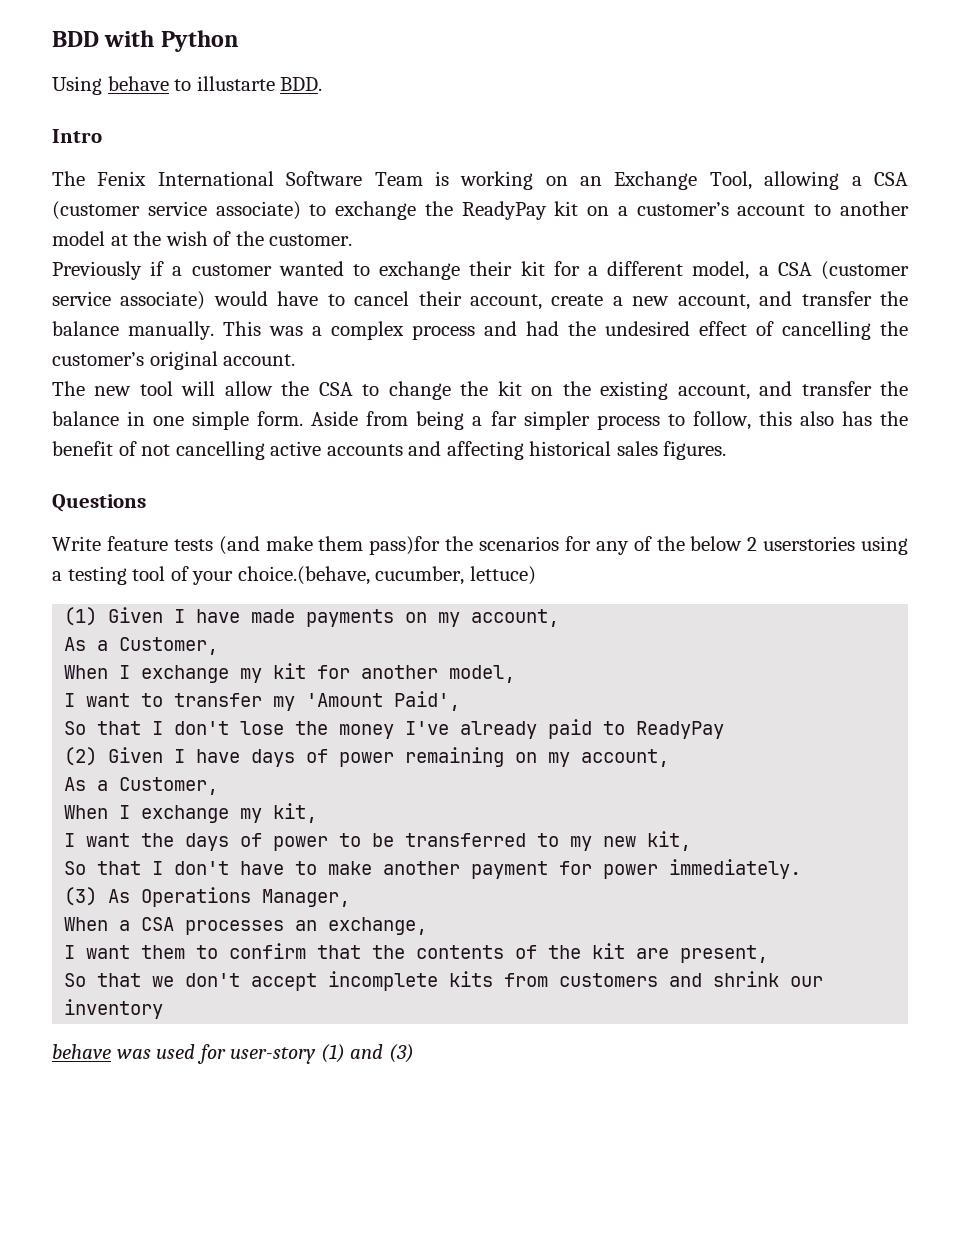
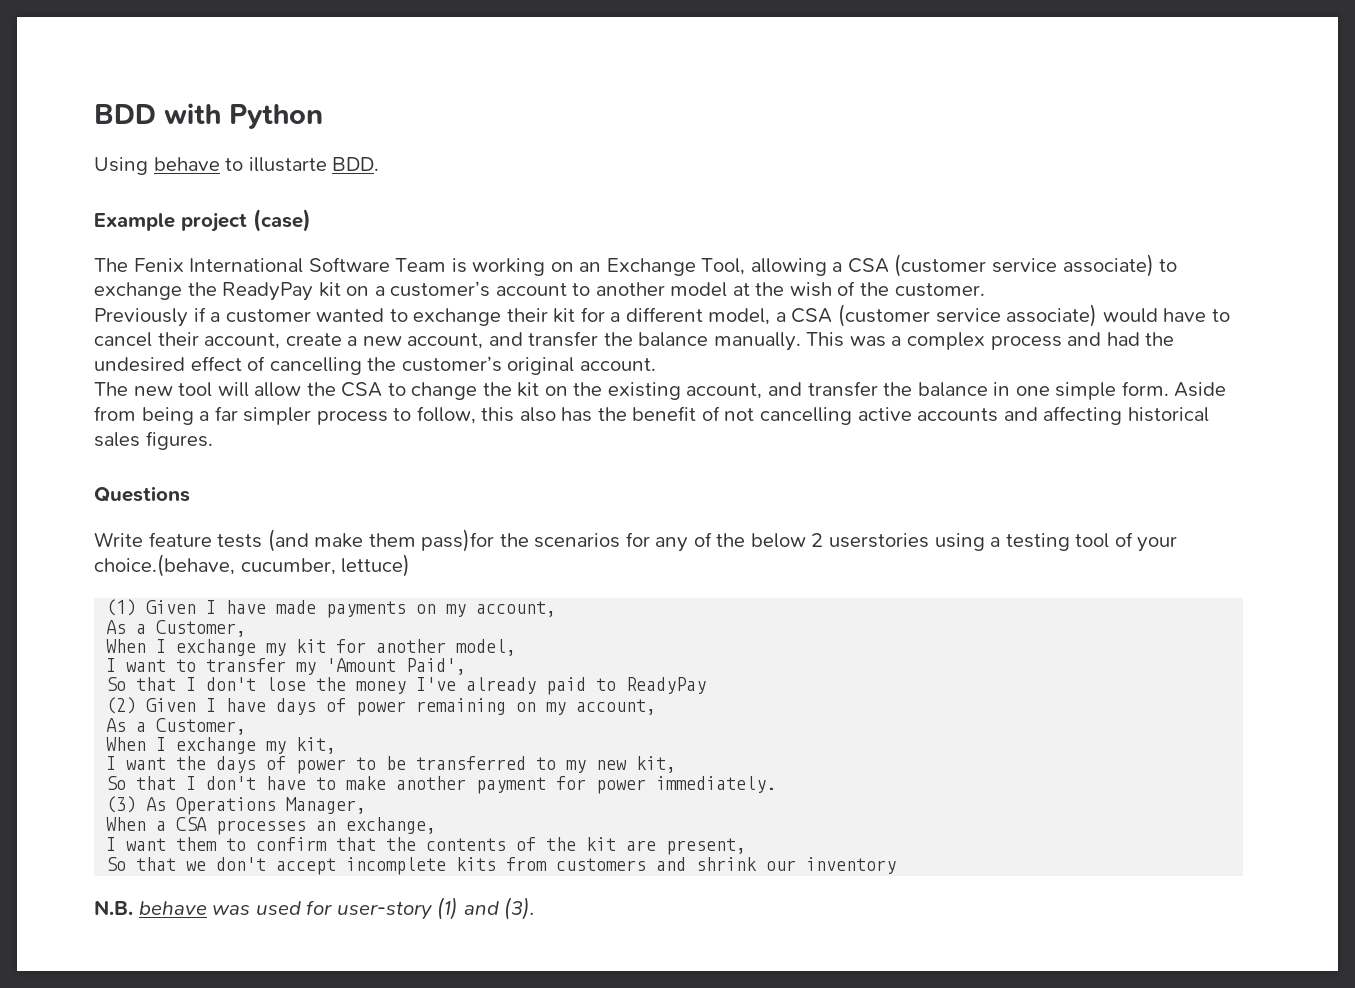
[52,129,102,143] Intro -> [94,209,311,232] Example project (case)
(164, 1009) none -> [94,900,133,915] N.B.
[388,1044,414,1063] (3) -> [504,897,536,920] (3).

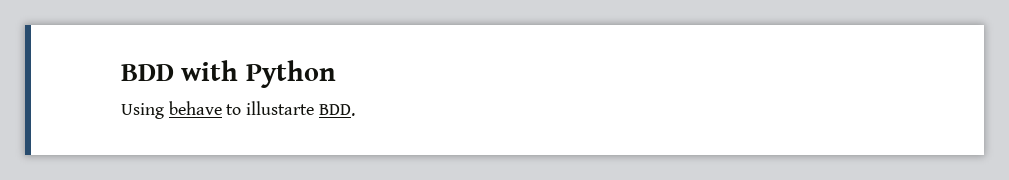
[94,209,311,232] [94,254,1178,277] [94,281,985,301] [94,304,1230,327] [94,331,1175,351] [94,356,656,375] [94,381,1227,400] [94,406,1209,425] [94,431,213,450] [94,486,190,502] [94,529,1178,552] [94,554,411,577] [106,599,557,618] [106,620,247,637] [106,639,517,656] [106,658,467,675] [106,677,707,695] [106,697,657,716] [106,718,247,735] [106,737,337,754] [106,756,677,774] [106,776,777,794] [106,796,367,815] [106,817,437,835] [106,837,747,855] [106,857,897,875] [94,897,536,920] // Example project (case) // The Fenix International Software Team is working on an Exchange Tool, allowing a CSA (customer service associate) to exchange the ReadyPay kit on a customer’s account to another model at the wish of the customer. // Previously if a customer wanted to exchange their kit for a different model, a CSA (customer service associate) would have to cancel their account, create a new account, and transfer the balance manually. This was a complex process and had the undesired effect of cancelling the customer’s original account. // The new tool will allow the CSA to change the kit on the existing account, and transfer the balance in one simple form. Aside from being a far simpler process to follow, this also has the benefit of not cancelling active accounts and affecting historical sales figures. // Questions // Write feature tests (and make them pass)for the scenarios for any of the below 2 userstories using a testing tool of your choice.(behave, cucumber, lettuce) // (1) Given I have made payments on my account, // As a Customer, // When I exchange my kit for another model, // I want to transfer my 'Amount Paid', // So that I don't lose the money I've already paid to ReadyPay // (2) Given I have days of power remaining on my account, // As a Customer, // When I exchange my kit, // I want the days of power to be transferred to my new kit, // So that I don't have to make another payment for power immediately. // (3) As Operations Manager, // When a CSA processes an exchange, // I want them to confirm that the contents of the kit are present, // So that we don't accept incomplete kits from customers and shrink our inventory // N.B. behave was used for user-story (1) and (3). -> (355, 110) none

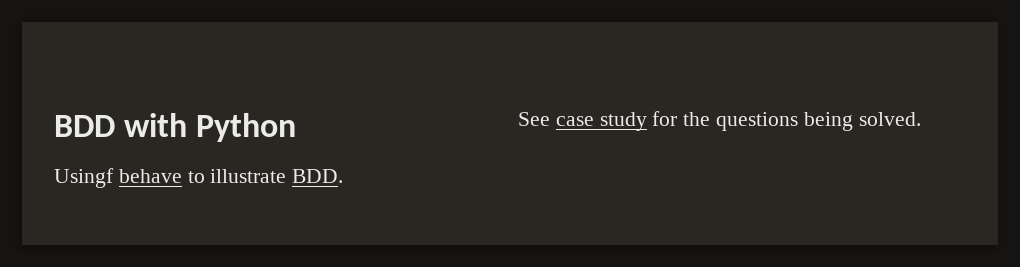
[121,103,164,119] Using -> [54,168,114,188] Usingf
[246,101,315,115] illustarte -> [210,169,287,183] illustrate
(355, 110) none -> [518,111,921,131] // See case study for the questions being solved.

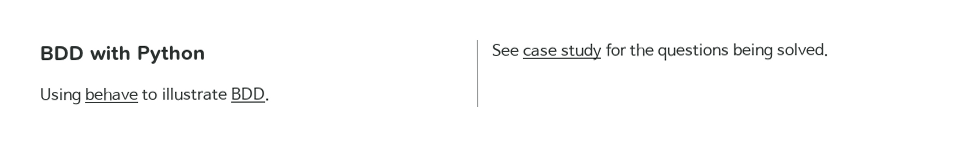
[54,168,114,188] Usingf -> [40,88,82,106] Using

